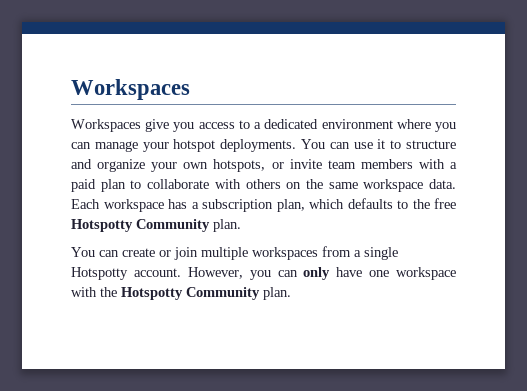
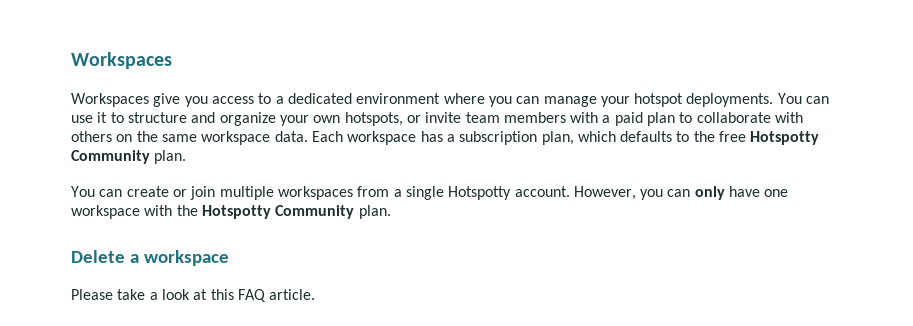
(291, 293) none -> [71,250,229,266] [71,289,316,302] // Delete a workspace // Please take a look at this FAQ article.

